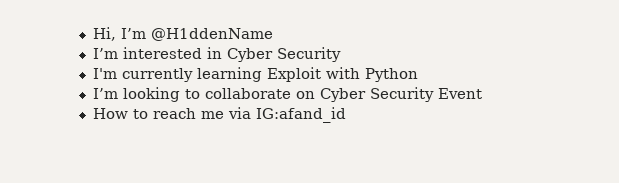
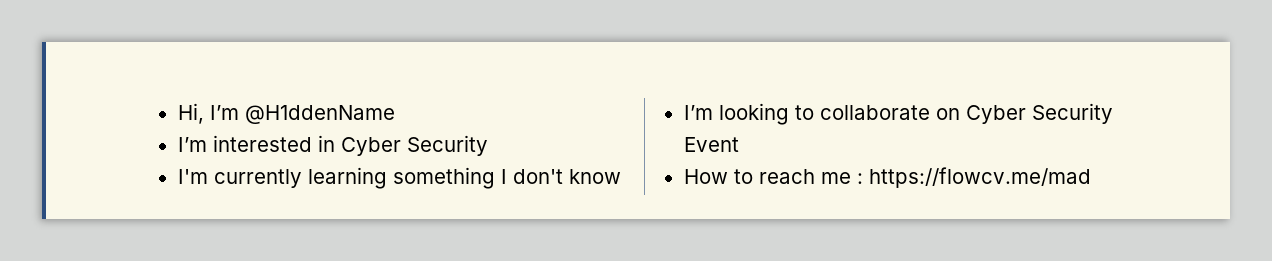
[266,67,418,82] Exploit with Python -> [392,167,621,189] something I don't know
[227,107,346,123] via IG:afand_id -> [856,167,1091,188] : https://flowcv.me/mad

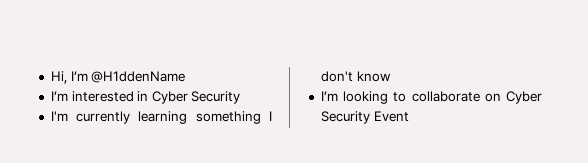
[683,167,1091,188] // How to reach me : https://flowcv.me/mad -> (409, 116) none

